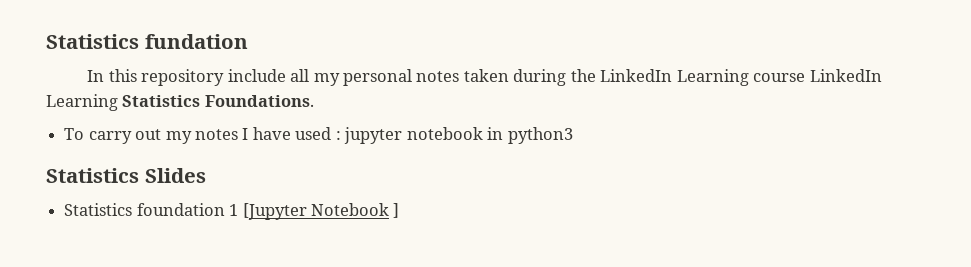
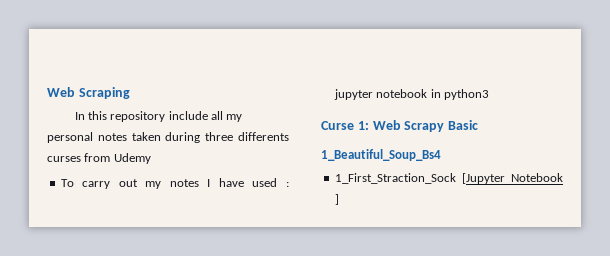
[46,34,248,49] Statistics fundation -> [47,87,130,99] Web Scraping
[570,69,882,86] [46,94,314,111] the LinkedIn Learning course LinkedIn Learning Statistics Foundations. -> [205,132,289,141] [47,153,151,164] three differents curses from Udemy
[46,168,206,183] [64,203,239,216] Statistics Slides // Statistics foundation 1 -> [321,120,479,132] [321,149,441,161] [334,173,456,184] Curse 1: Web Scrapy Basic // 1_Beautiful_Soup_Bs4 // 1_First_Straction_Sock

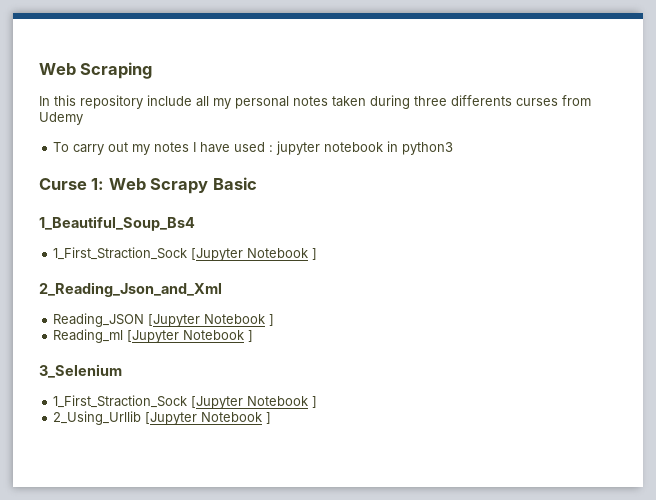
(339, 199) none -> [39,282,222,297] [53,313,275,327] [53,329,254,343] [39,364,122,378] [53,395,318,409] [53,411,272,425] // 2_Reading_Json_and_Xml // Reading_JSON [Jupyter Notebook ] // Reading_ml [Jupyter Notebook ] // 3_Selenium // 1_First_Straction_Sock [Jupyter Notebook ] // 2_Using_Urllib [Jupyter Notebook ]

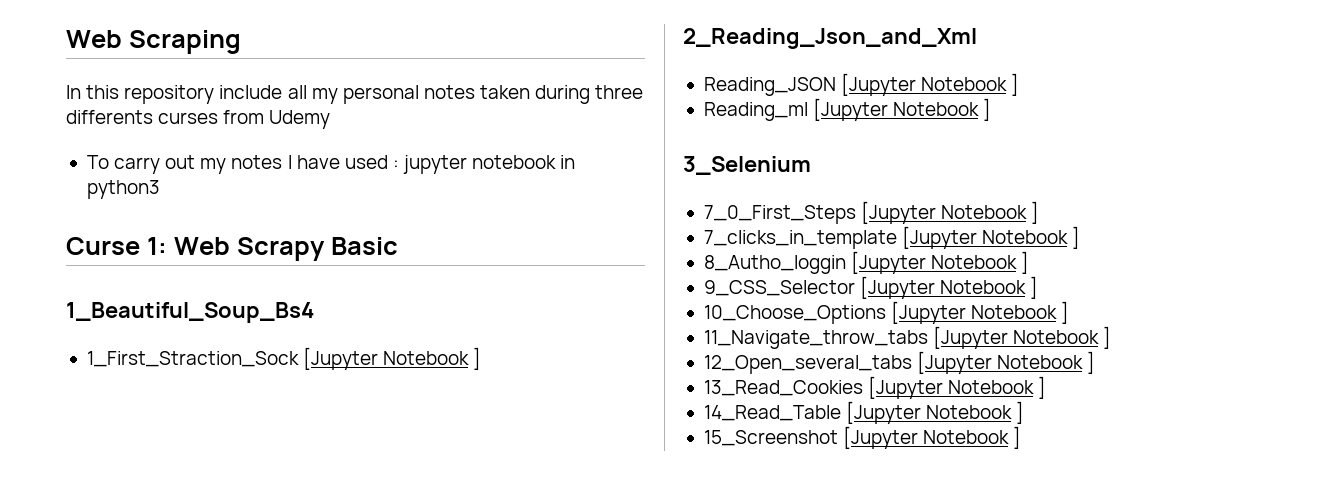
[53,395,318,409] [53,411,272,425] 1_First_Straction_Sock [Jupyter Notebook ] // 2_Using_Urllib [Jupyter Notebook ] -> [703,201,1040,224] [703,226,1081,249] [703,251,1030,274] [703,276,1039,299] [703,301,1070,324] [703,326,1112,349] [703,351,1096,374] [703,376,1047,399] [703,401,1025,424] [703,426,1022,449] 7_0_First_Steps [Jupyter Notebook ] // 7_clicks_in_template [Jupyter Notebook ] // 8_Autho_loggin [Jupyter Notebook ] // 9_CSS_Selector [Jupyter Notebook ] // 10_Choose_Options [Jupyter Notebook ] // 11_Navigate_throw_tabs [Jupyter Notebook ] // 12_Open_several_tabs [Jupyter Notebook ] // 13_Read_Cookies [Jupyter Notebook ] // 14_Read_Table [Jupyter Notebook ] // 15_Screenshot [Jupyter Notebook ]

